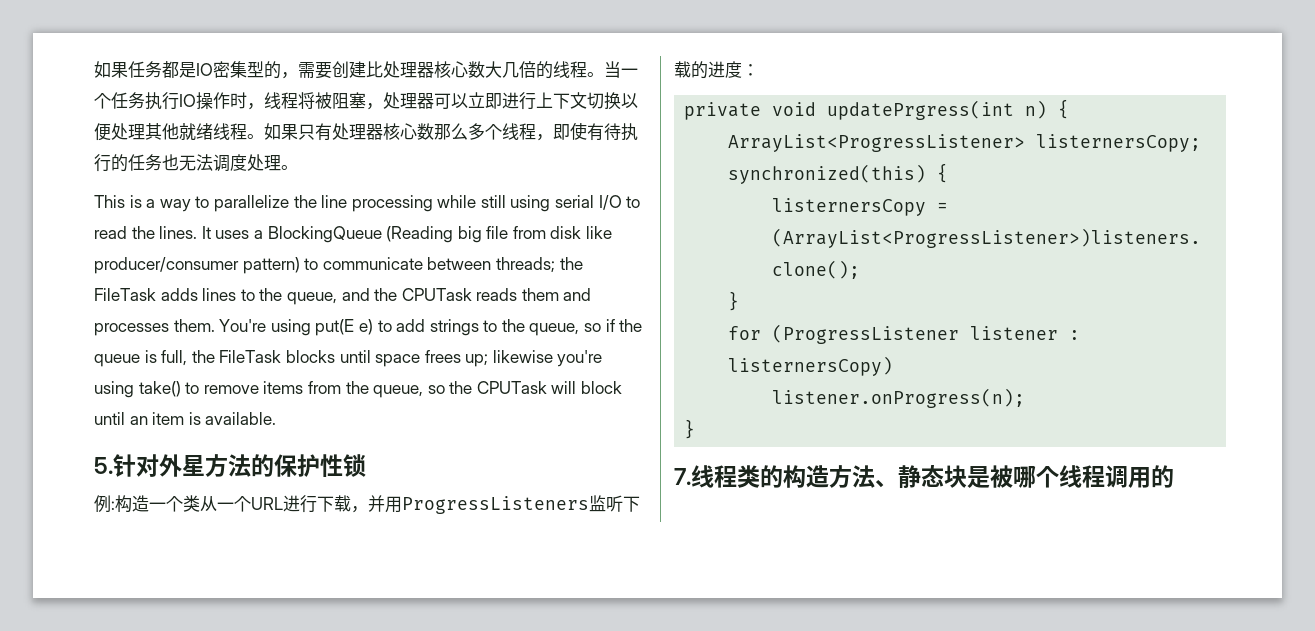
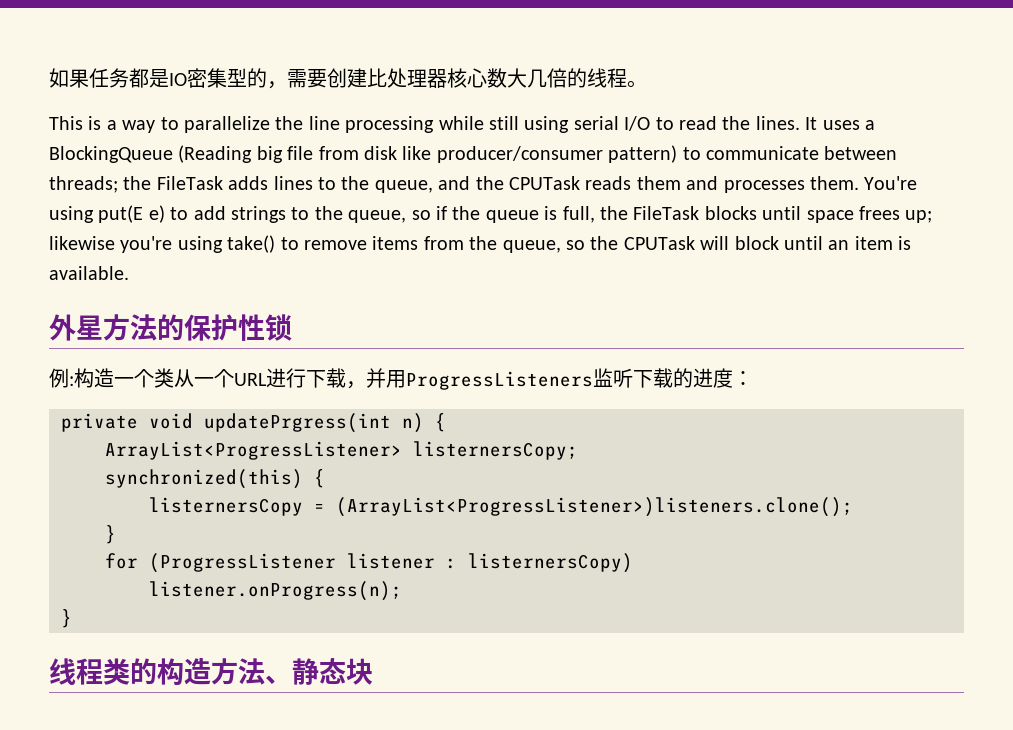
[604,61,638,78] [94,92,638,110] [94,122,638,141] [94,154,298,172] 当一个任务执行IO操作时，线程将被阻塞，处理器可以立即进行上下文切换以便处理其他就绪线程。如果只有处理器核心数那么多个线程，即使有待执行的任务也无法调度处理。 -> (647, 84) none
[94,454,159,477] 5.针对 -> (129, 273) none
[674,468,691,485] 7. -> (72, 618) none
[967,465,1174,488] 是被哪个线程调用的 -> (373, 671) none

